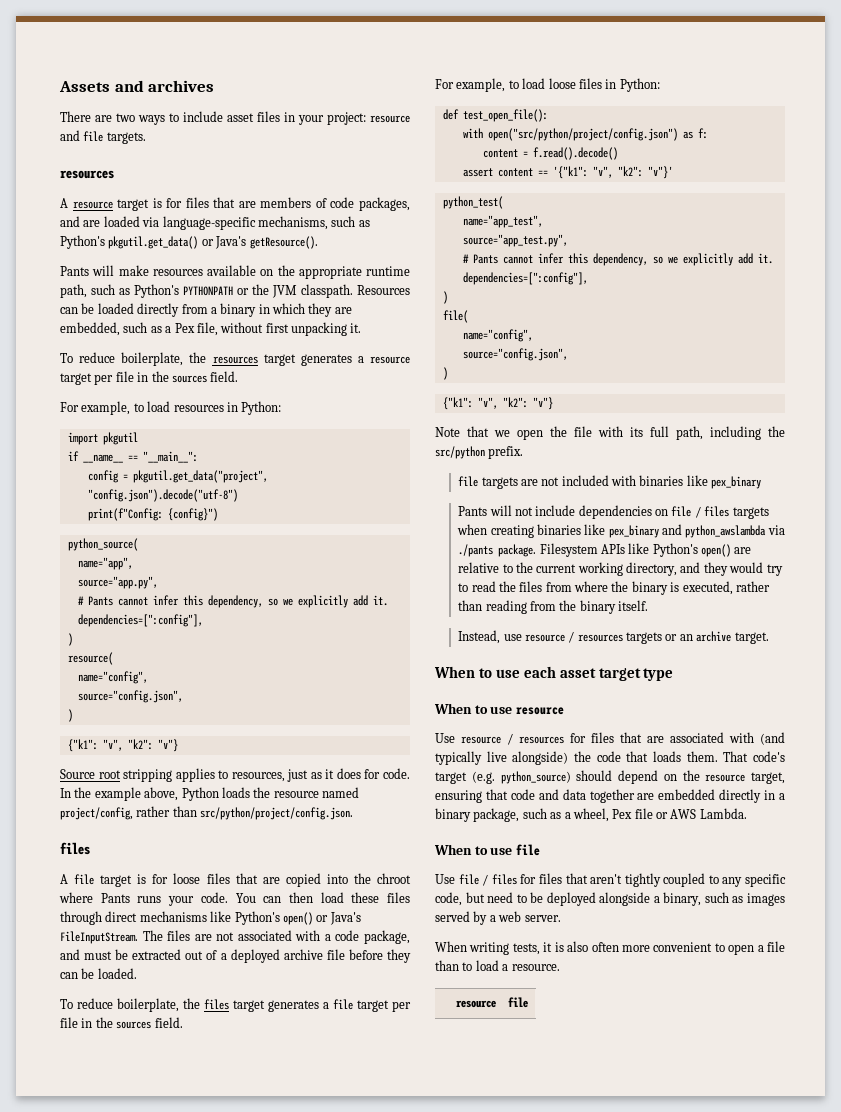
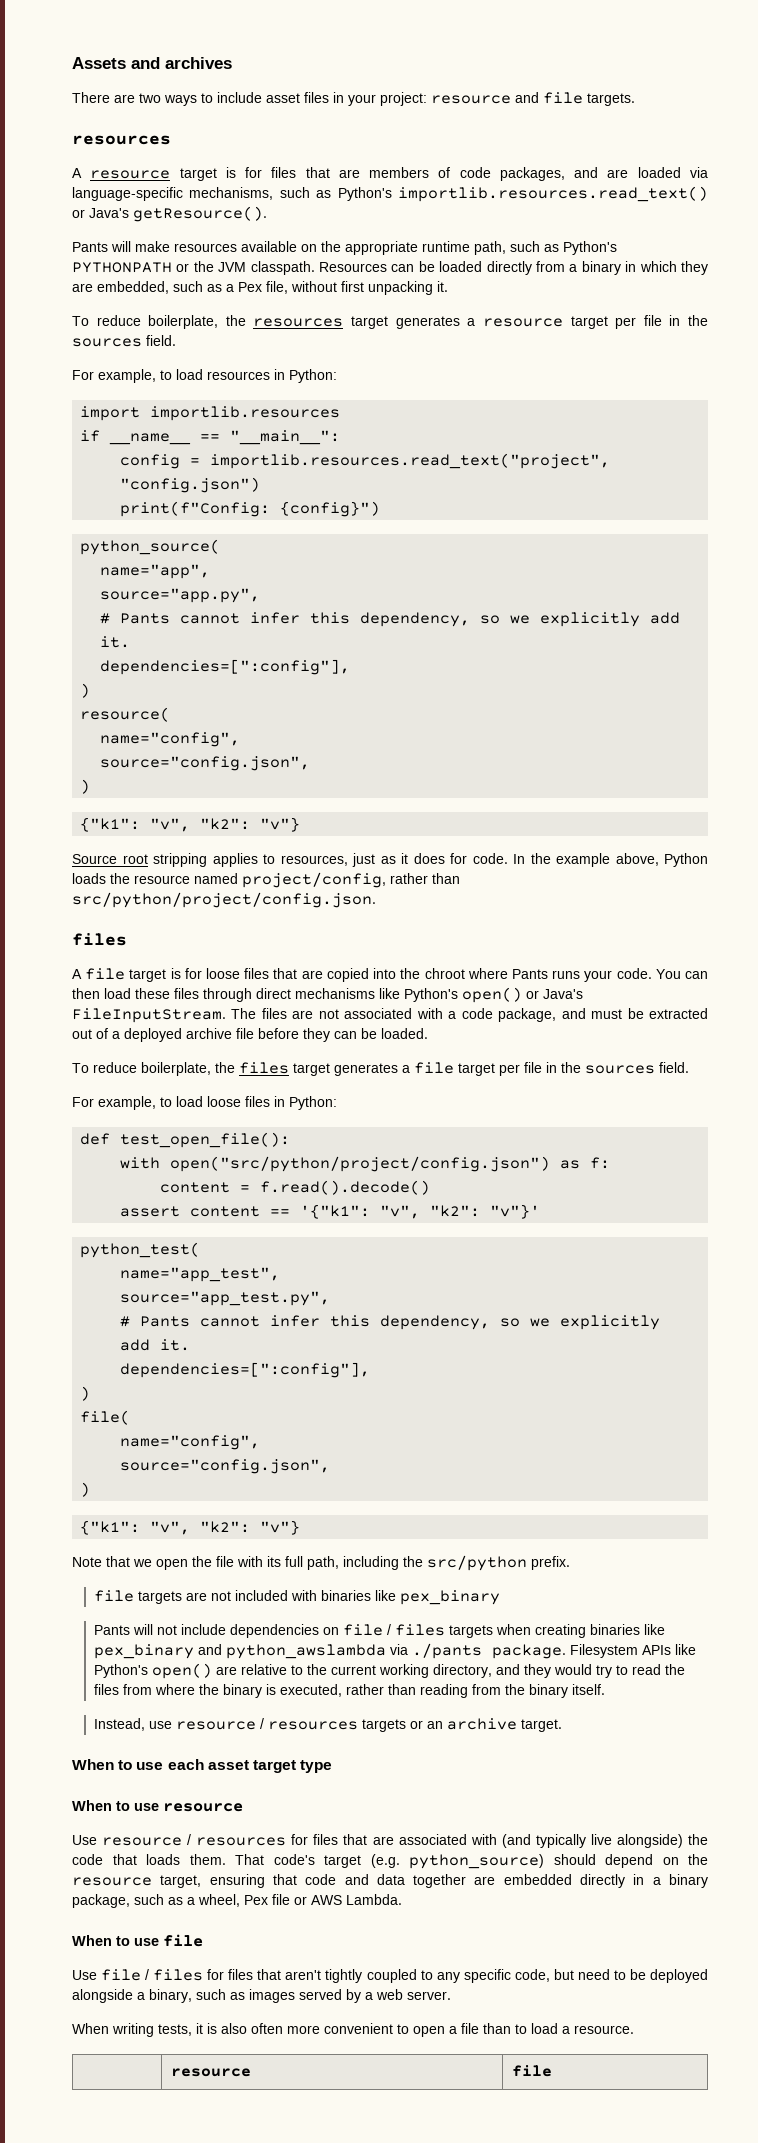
[108,236,199,249] pkgutil.get_data() -> [398,186,708,202] importlib.resources.read_text()
[102,432,138,445] pkgutil -> [150,406,341,421] importlib.resources
[132,470,268,483] [87,489,238,502] pkgutil.get_data("project", "config.json").decode("utf-8") -> [210,453,611,469] [120,477,261,493] importlib.resources.read_text("project", "config.json")

